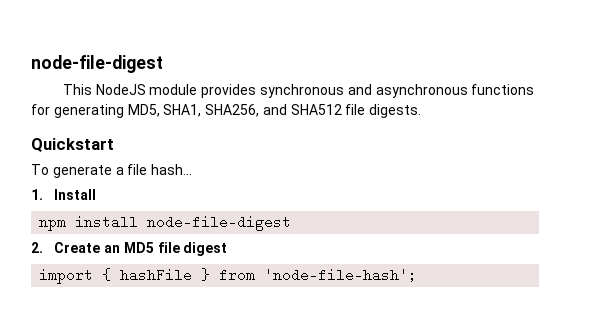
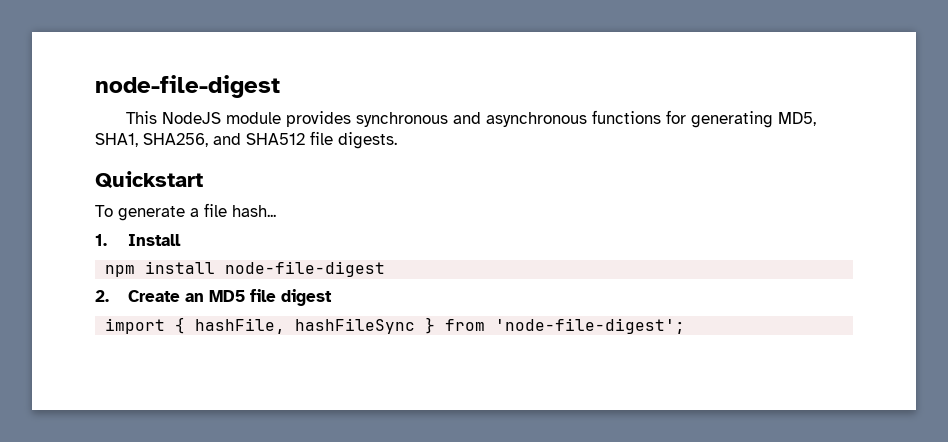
[120,268,193,282] hashFile -> [195,318,416,334] hashFile, hashFileSync
[264,268,418,282] 'node-file-hash'; -> [495,318,686,334] 'node-file-digest';

